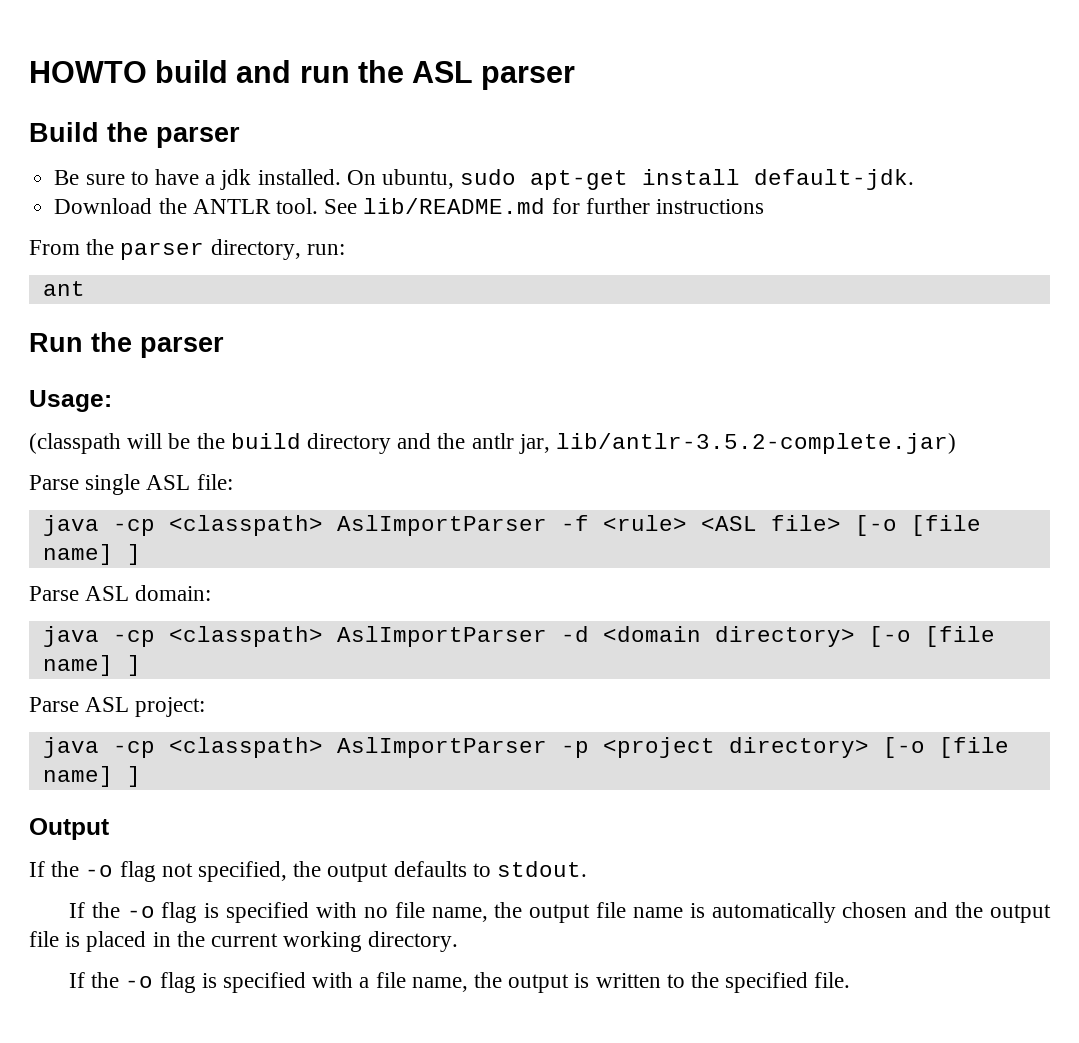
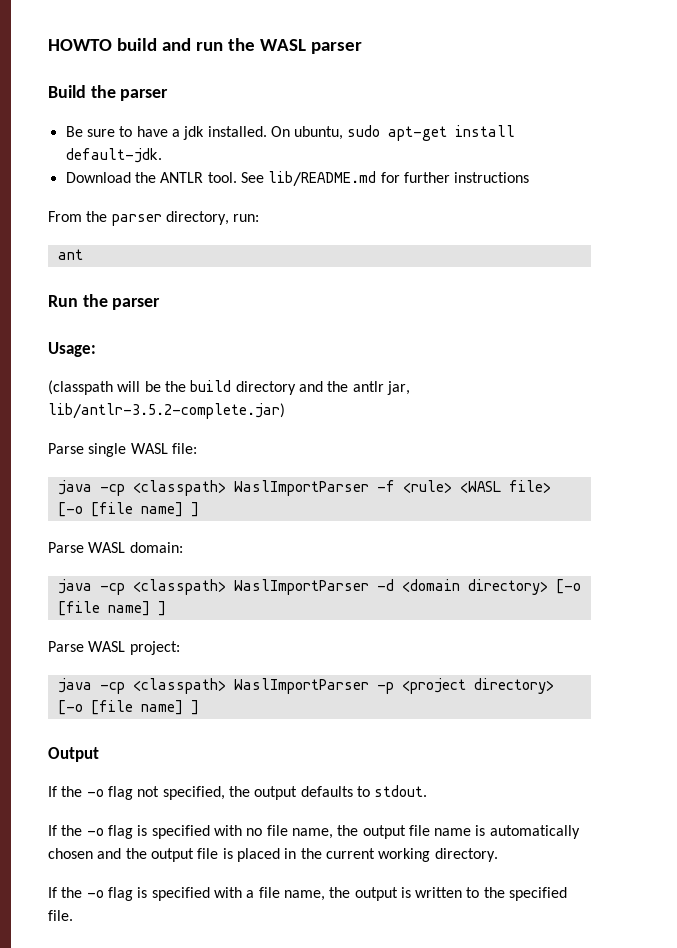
[412,61,474,83] ASL -> [259,39,306,51] WASL
[146,475,191,490] ASL -> [130,443,168,454] WASL
[336,515,547,536] AslImportParser -> [233,480,369,496] WaslImportParser
[700,516,757,531] <ASL -> [459,481,501,493] <WASL
[85,586,130,601] ASL -> [88,542,126,553] WASL
[336,626,547,647] AslImportParser -> [233,579,369,595] WaslImportParser
[85,697,130,712] ASL -> [88,641,126,652] WASL
[336,737,547,758] AslImportParser -> [233,678,369,694] WaslImportParser

